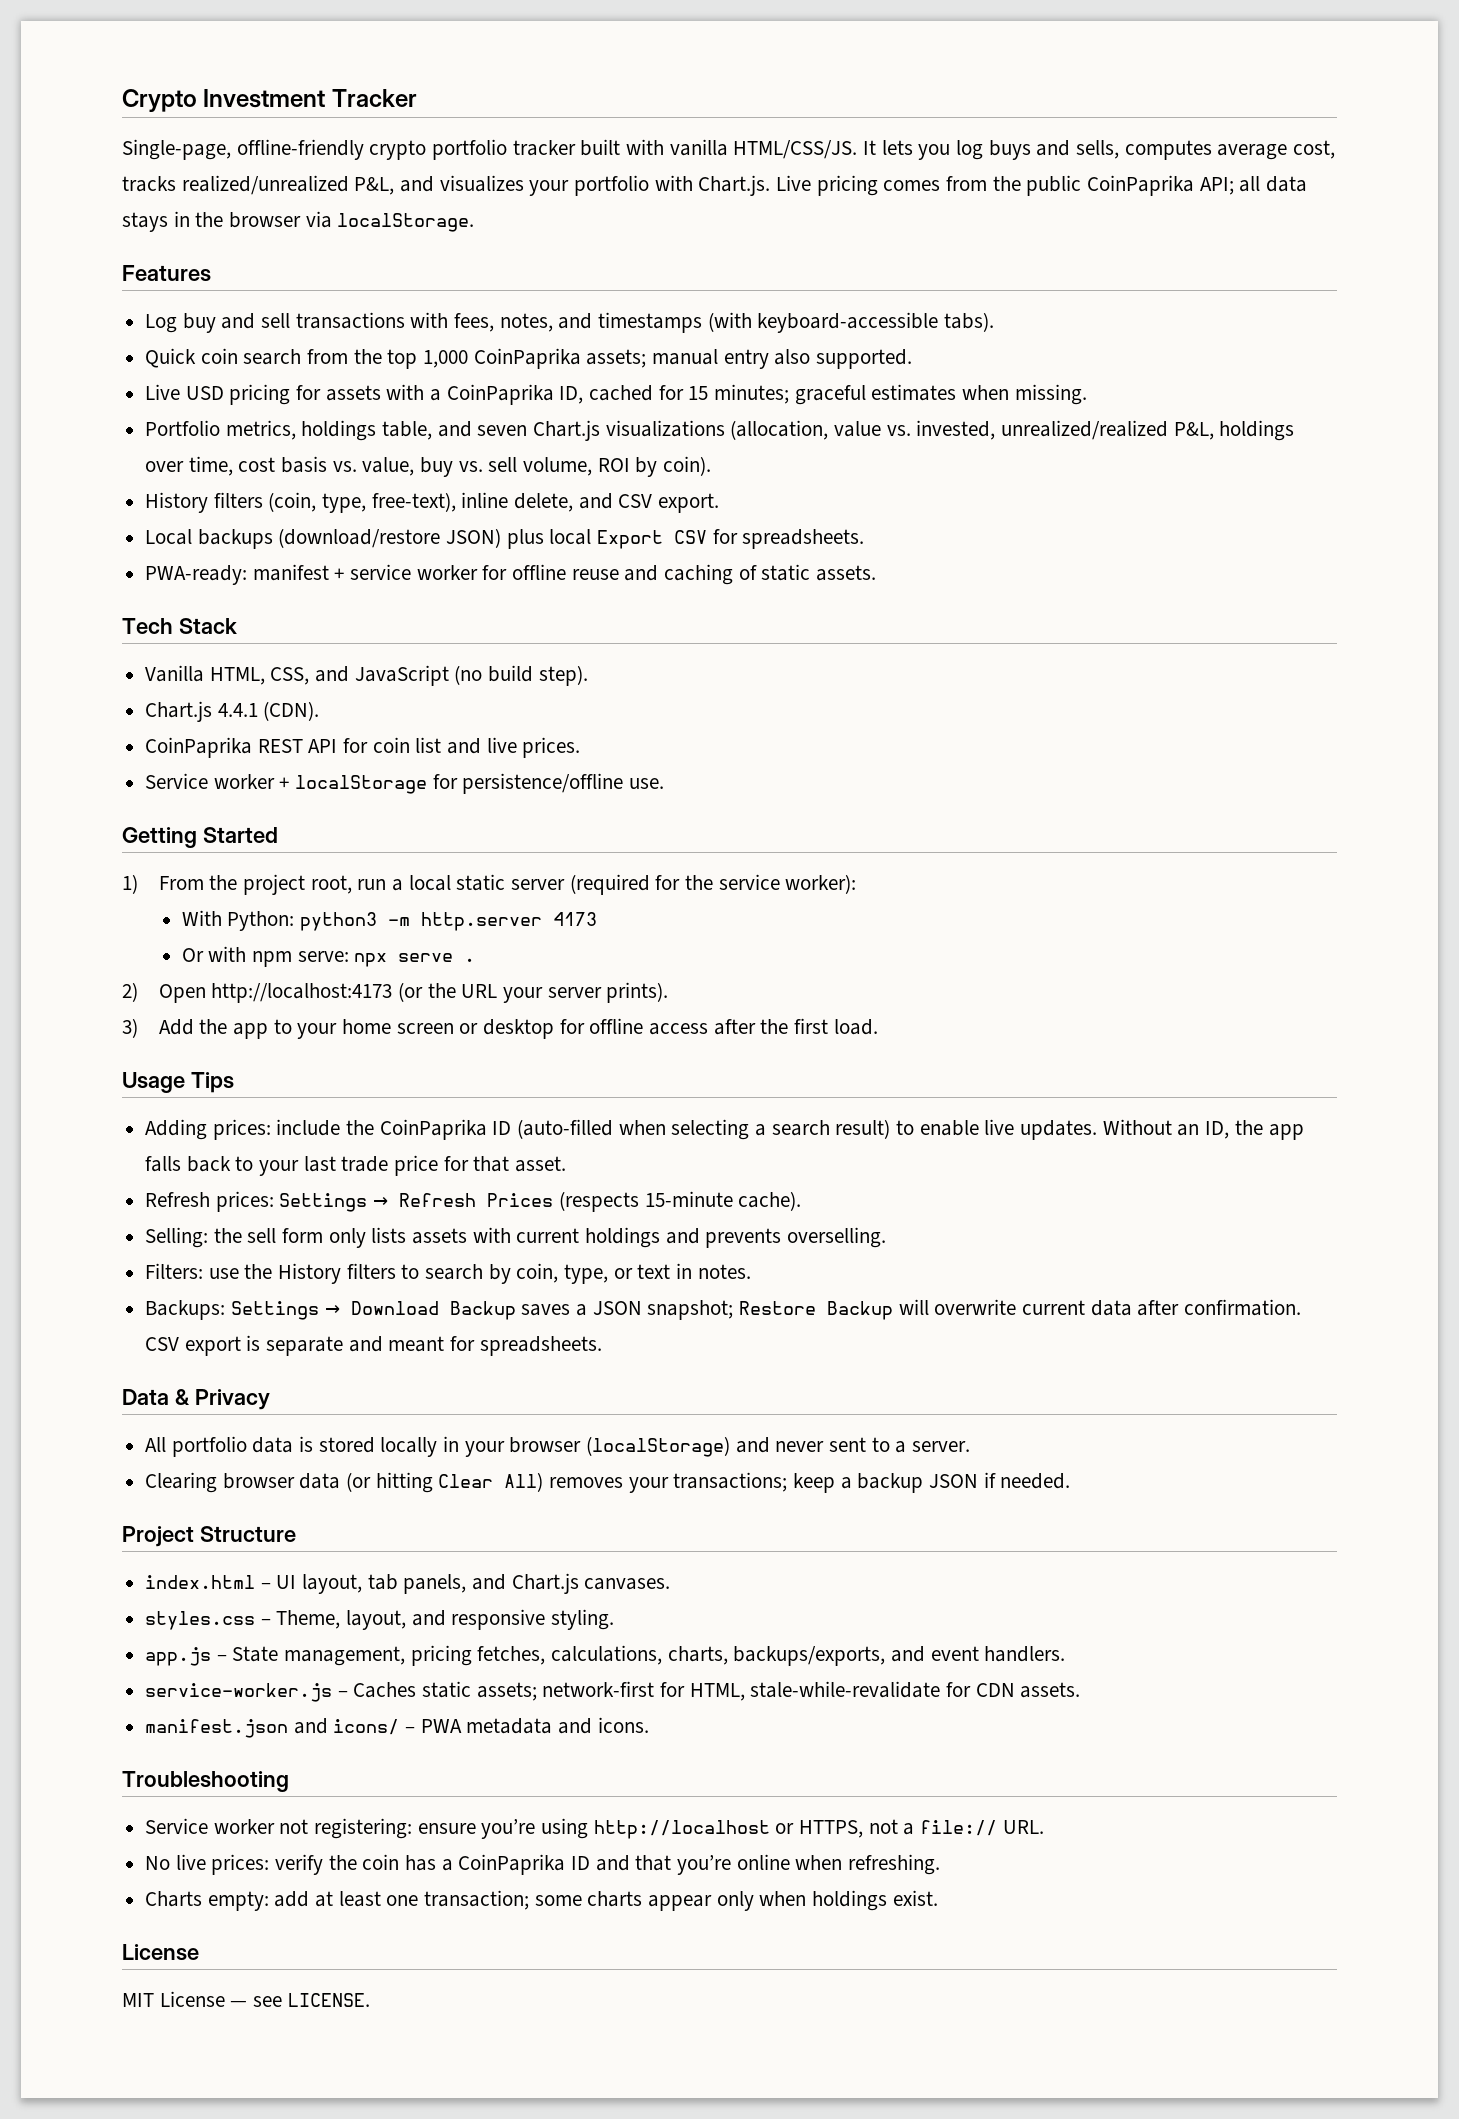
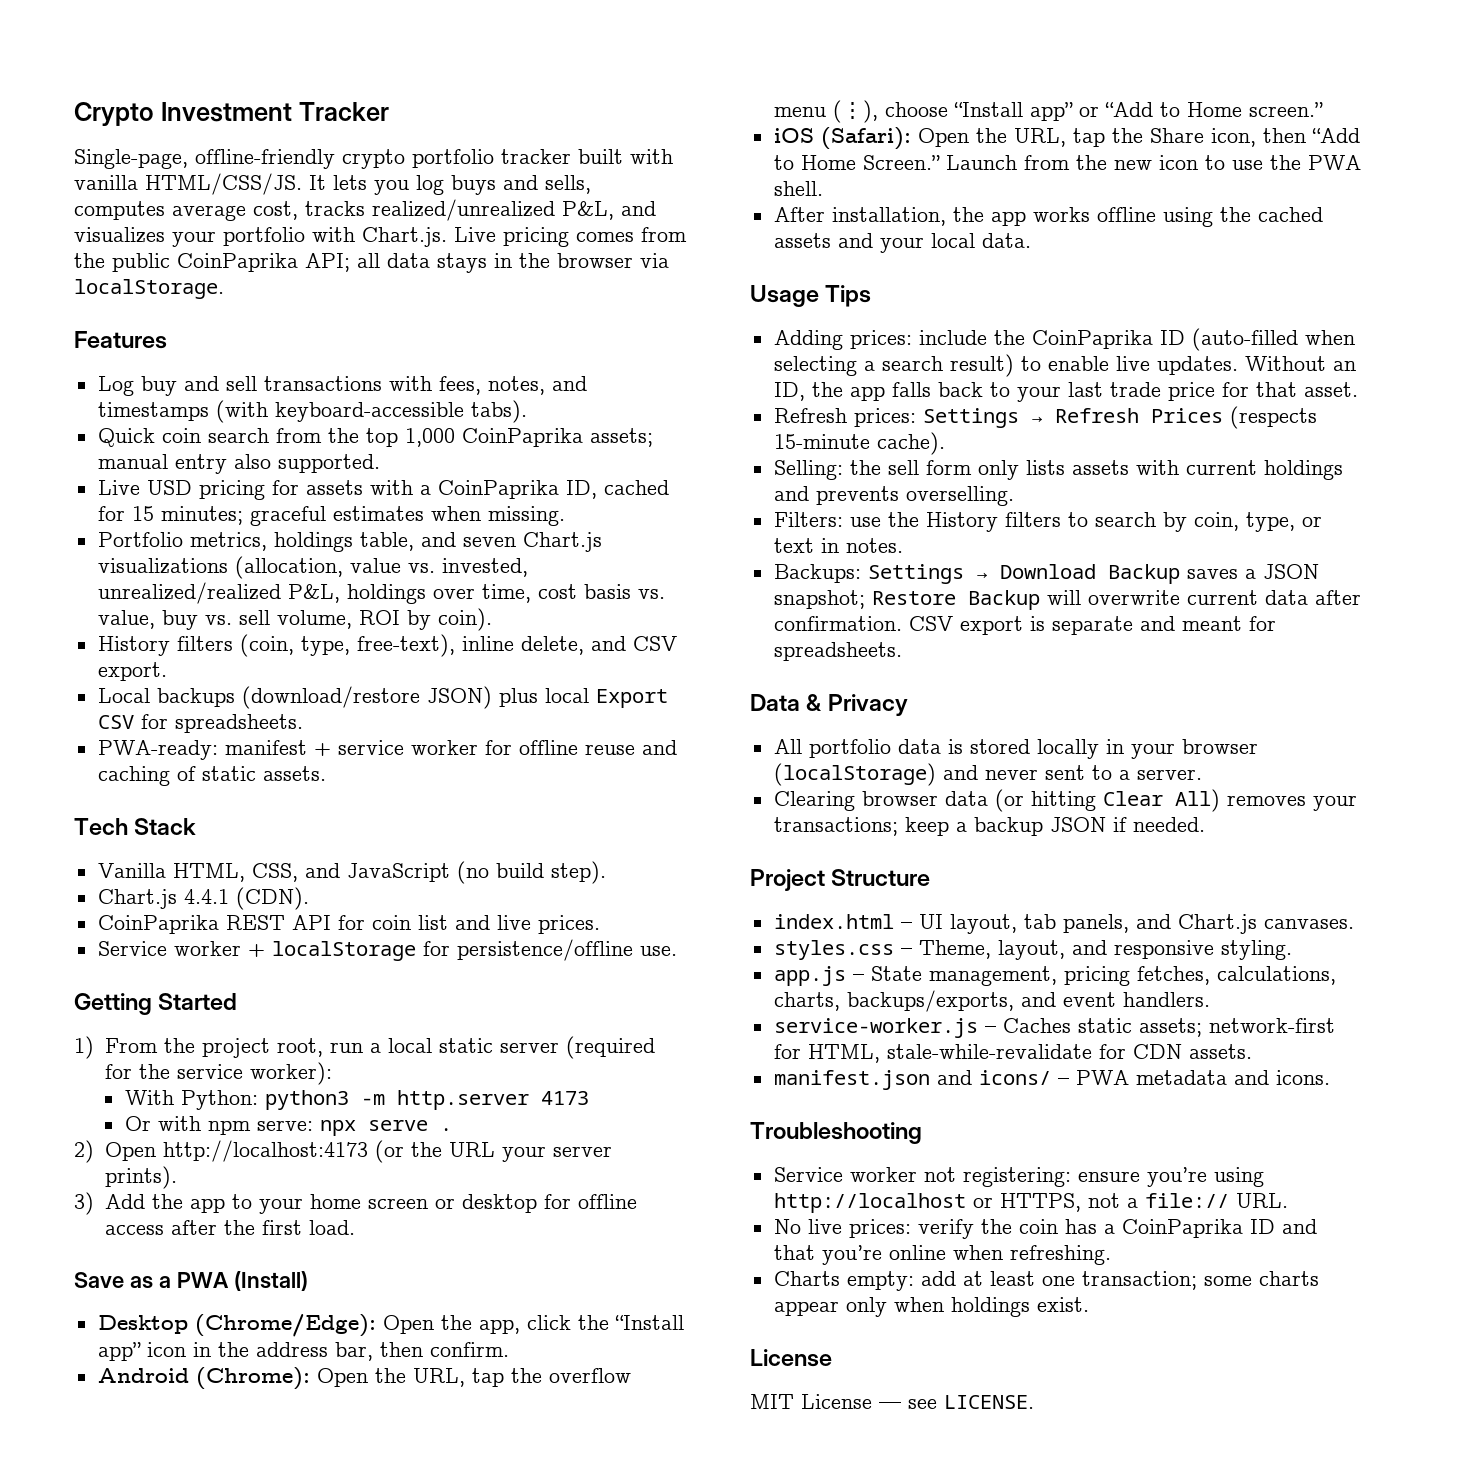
(878, 1027) none -> [74,1271,308,1291] [97,1314,684,1337] [97,1342,509,1361] [97,1367,631,1390] [773,100,1323,123] [773,127,1360,150] [773,155,1361,170] [773,181,823,196] [773,207,1323,227] [773,233,1031,253] // Save as a PWA (Install) // Desktop (Chrome/Edge): Open the app, click the “Install app” icon in the address bar, then confirm. // Android (Chrome): Open the URL, tap the overflow menu (⋮), choose “Install app” or “Add to Home screen.” // iOS (Safari): Open the URL, tap the Share icon, then “Add to Home Screen.” Launch from the new icon to use the PWA shell. // After installation, the app works offline using the cached assets and your local data.

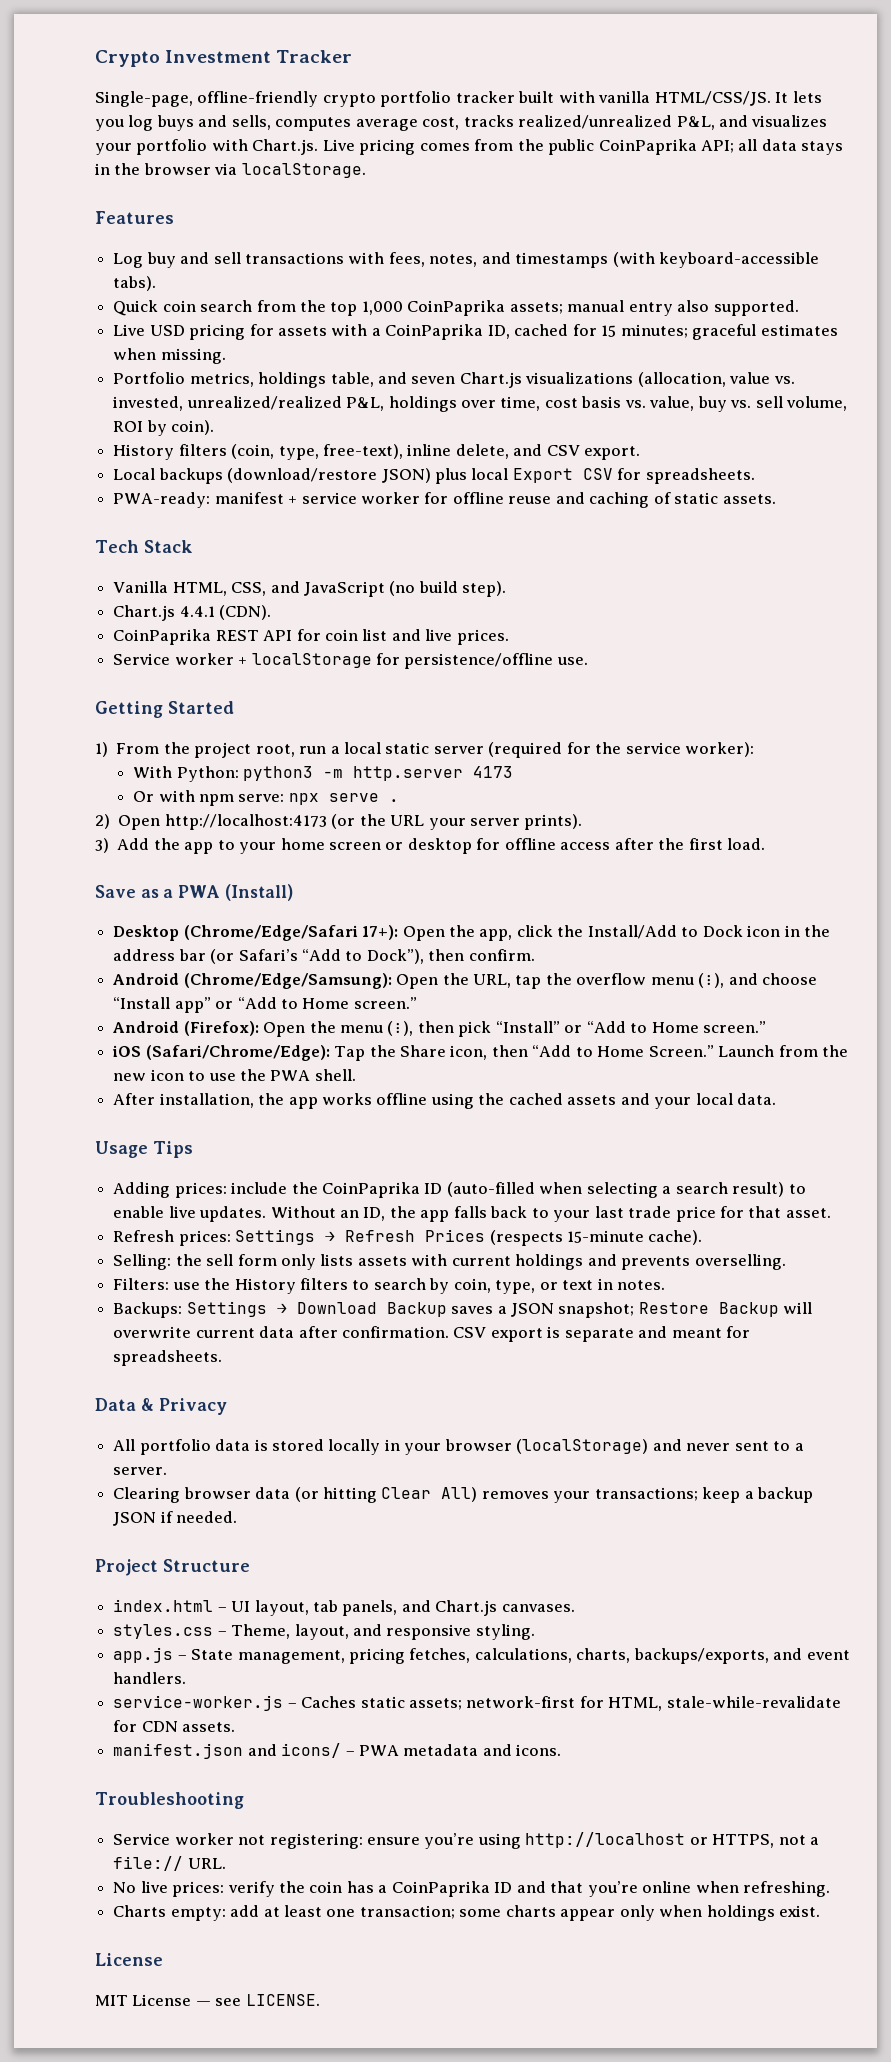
[194,1314,376,1337] (Chrome/Edge): -> [183,925,399,941] (Chrome/Edge/Safari 17+):
[614,1315,684,1330] [97,1342,141,1361] “Install app” -> [587,925,743,939] Install/Add to Dock
[334,1342,373,1361] bar, -> [178,949,424,964] bar (or Safari’s “Add to Dock”),
[195,1367,310,1390] (Chrome): -> [183,973,392,989] (Chrome/Edge/Samsung):
(878, 111) none -> [728,973,758,985] and
[773,127,1105,150] iOS (Safari): Open the URL, tap -> [113,1021,767,1037] [112,1045,366,1061] Android (Firefox): Open the menu (⋮), then pick “Install” or “Add to Home screen.” // iOS (Safari/Chrome/Edge): Tap

